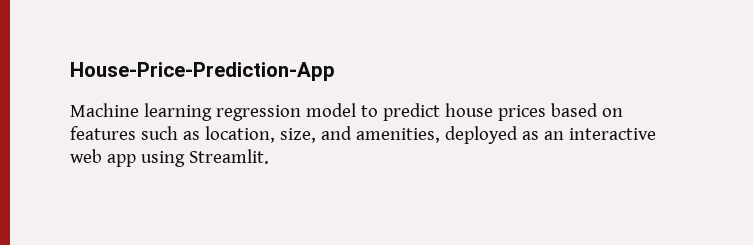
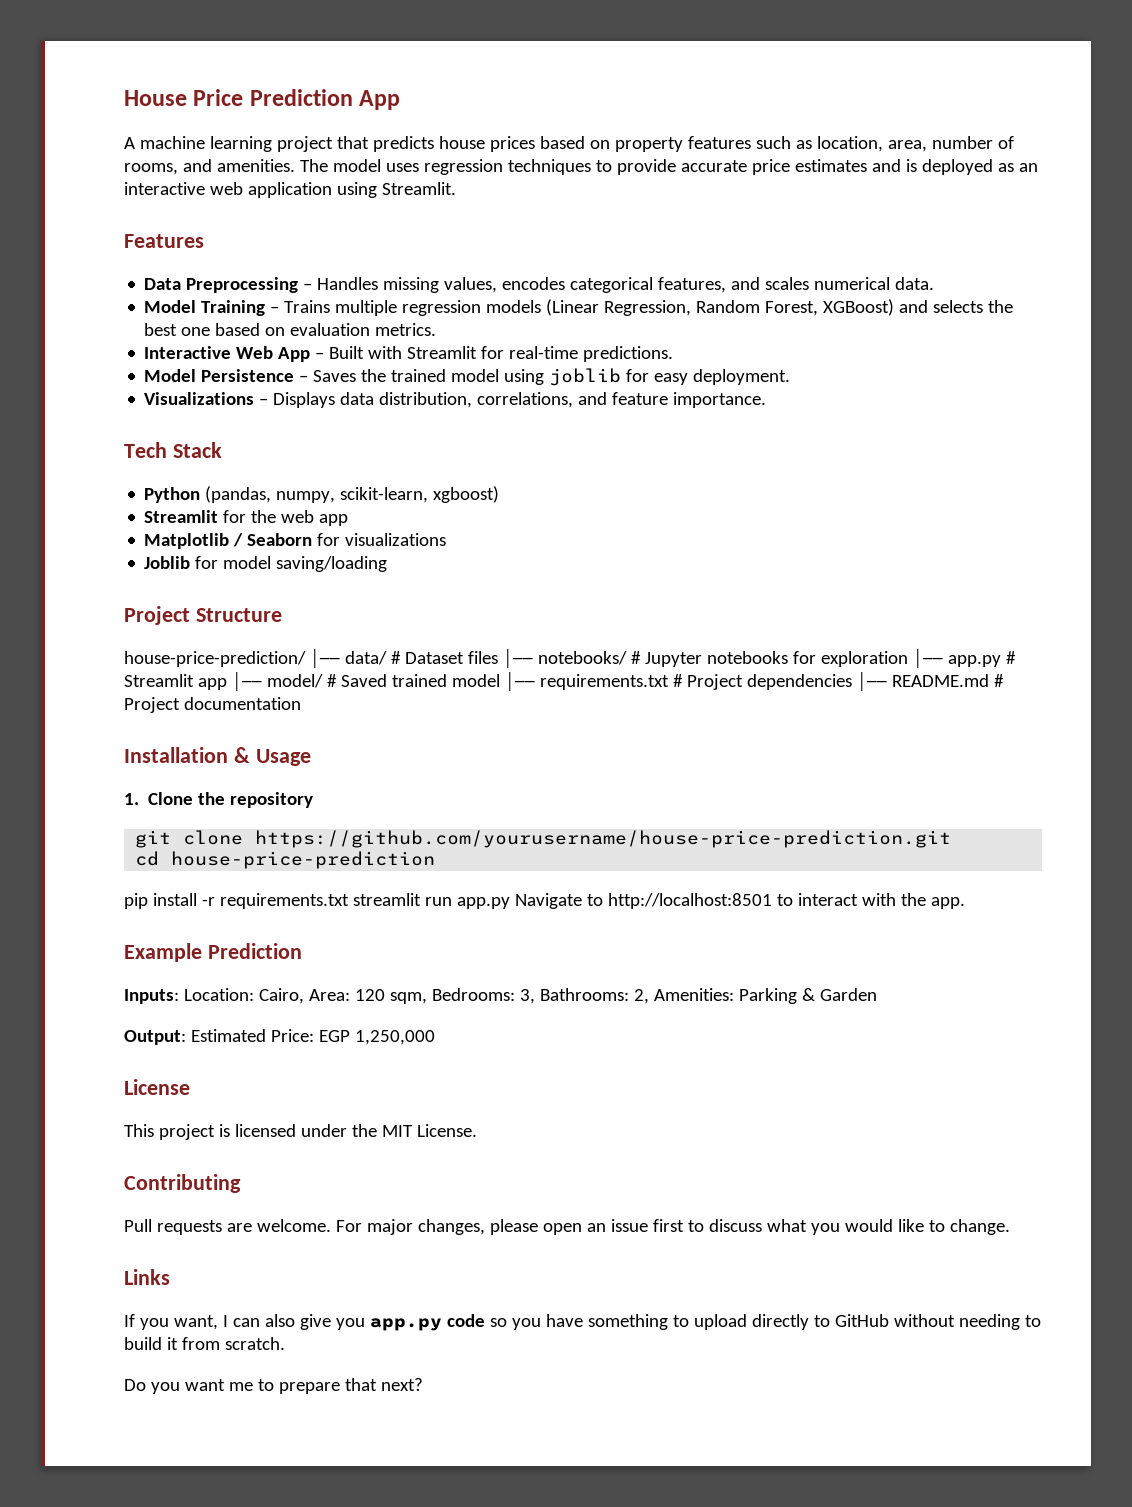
[70,62,335,81] [70,103,440,121] House-Price-Prediction-App // Machine learning regression model to predict -> [124,89,401,110] [124,136,434,152] House Price Prediction App // A machine learning project that predicts
(623, 112) none -> [614,137,683,152] property
[279,126,440,143] size, and amenities, -> [887,136,1014,152] [124,159,917,175] area, number of rooms, and amenities. The model uses regression techniques to provide accurate price estimates and is
[106,154,136,167] app -> [247,182,332,198] application
(269, 156) none -> [124,234,204,248] [144,277,935,293] [144,299,1014,316] [144,323,437,336] [144,346,674,362] [144,368,791,386] [144,392,767,408] [124,442,222,458] [144,486,500,503] [144,510,349,526] [144,533,447,549] [144,556,388,572] [124,606,282,625] [124,649,1016,668] [124,672,1004,691] [124,697,301,713] [124,747,311,766] [124,792,314,808] [135,830,952,848] [135,851,436,869] [124,893,965,909] [124,943,302,962] [124,988,877,1004] [124,1029,435,1045] [124,1079,190,1095] [124,1124,477,1140] [124,1174,241,1193] [124,1219,1010,1235] [124,1269,170,1285] [124,1314,1041,1331] [124,1337,285,1350] [124,1378,423,1394] // Features // Data Preprocessing – Handles missing values, encodes categorical features, and scales numerical data. // Model Training – Trains multiple regression models (Linear Regression, Random Forest, XGBoost) and selects the best one based on evaluation metrics. // Interactive Web App – Built with Streamlit for real-time predictions. // Model Persistence – Saves the trained model using joblib for easy deployment. // Visualizations – Displays data distribution, correlations, and feature importance. // Tech Stack // Python (pandas, numpy, scikit-learn, xgboost) // Streamlit for the web app // Matplotlib / Seaborn for visualizations // Joblib for model saving/loading // Project Structure // house-price-prediction/ │── data/ # Dataset files │── notebooks/ # Jupyter notebooks for exploration │── app.py # Streamlit app │── model/ # Saved trained model │── requirements.txt # Project dependencies │── README.md # Project documentation // Installation & Usage // 1. Clone the repository // git clone https://github.com/yourusername/house-price-prediction.git // cd house-price-prediction // pip install -r requirements.txt streamlit run app.py Navigate to http://localhost:8501 to interact with the app. // Example Prediction // Inputs: Location: Cairo, Area: 120 sqm, Bedrooms: 3, Bathrooms: 2, Amenities: Parking & Garden // Output: Estimated Price: EGP 1,250,000 // License // This project is licensed under the MIT License. // Contributing // Pull requests are welcome. For major changes, please open an issue first to discuss what you would like to change. // Links // If you want, I can also give you app.py code so you have something to upload directly to GitHub without needing to build it from scratch. // Do you want me to prepare that next?

